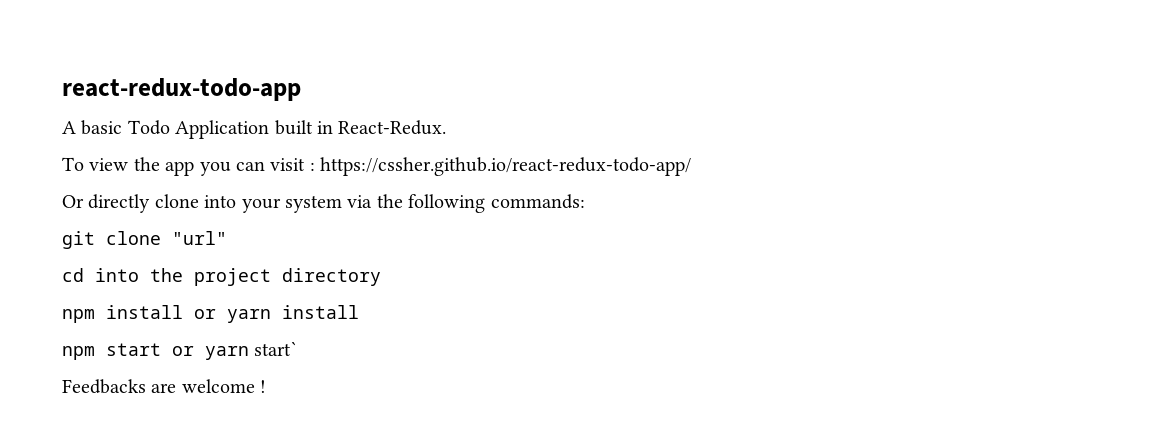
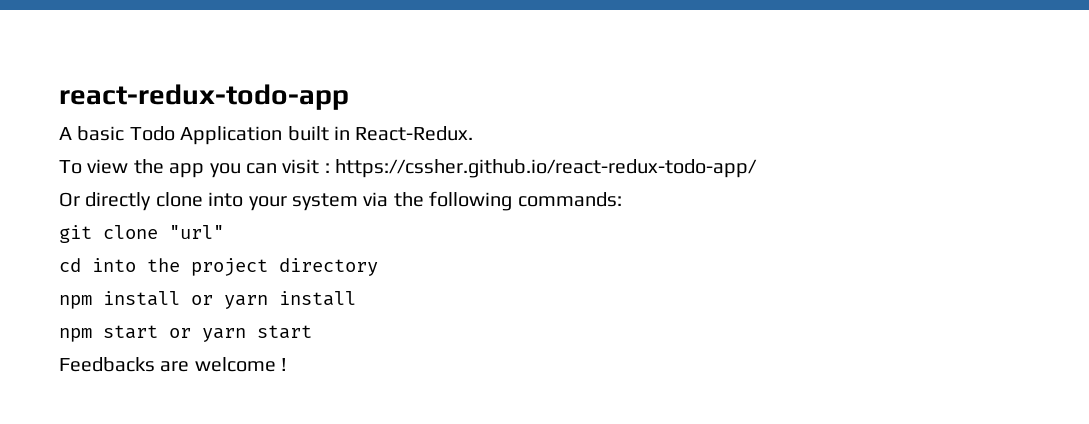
[254,341,299,356] start` -> [257,325,312,339] start

